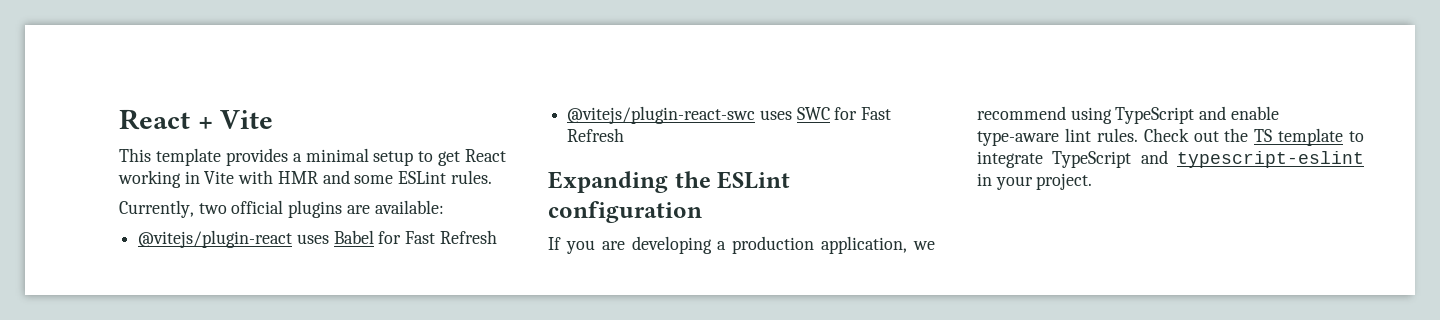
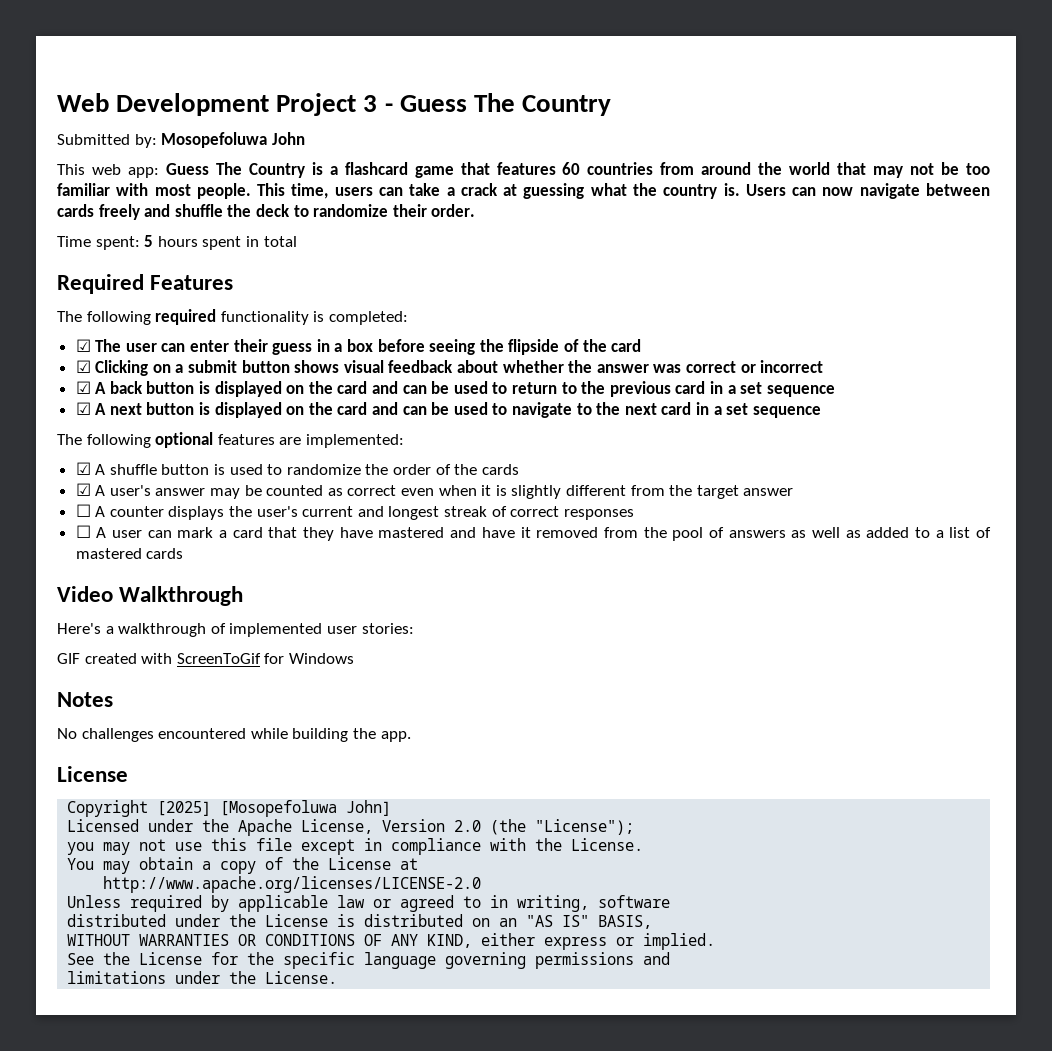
[119,109,274,130] [119,148,506,166] [118,170,492,188] [119,200,444,218] [138,230,497,248] [567,106,892,124] [567,128,625,142] [548,171,791,193] [548,201,702,223] [548,236,935,254] [977,106,1279,124] [977,128,1364,146] [977,150,1364,168] [977,173,1093,190] React + Vite // This template provides a minimal setup to get React working in Vite with HMR and some ESLint rules. // Currently, two official plugins are available: // @vitejs/plugin-react uses Babel for Fast Refresh // @vitejs/plugin-react-swc uses SWC for Fast Refresh // Expanding the ESLint configuration // If you are developing a production application, we recommend using TypeScript and enable type-aware lint rules. Check out the TS template to integrate TypeScript and typescript-eslint in your project. -> [57,93,612,116] [57,132,305,148] [57,162,991,178] [57,183,991,199] [57,204,476,220] [57,235,297,250] [57,274,234,294] [57,309,408,325] [75,339,642,355] [75,360,824,376] [75,381,835,397] [75,402,821,418] [57,432,404,448] [75,462,519,475] [75,483,794,499] [75,504,634,520] [75,525,992,541] [75,548,184,559] [57,586,244,606] [57,623,414,637] [57,653,354,664] [57,692,113,707] [57,728,411,742] [57,766,128,782] [67,800,392,817] [67,819,635,836] [67,838,644,855] [67,857,419,874] [103,876,482,893] [67,895,671,912] [67,914,653,929] [67,933,716,950] [67,952,671,969] [67,971,338,984] Web Development Project 3 - Guess The Country // Submitted by: Mosopefoluwa John // This web app: Guess The Country is a flashcard game that features 60 countries from around the world that may not be too familiar with most people. This time, users can take a crack at guessing what the country is. Users can now navigate between cards freely and shuffle the deck to randomize their order. // Time spent: 5 hours spent in total // Required Features // The following required functionality is completed: // ☑ The user can enter their guess in a box before seeing the flipside of the card // ☑ Clicking on a submit button shows visual feedback about whether the answer was correct or incorrect // ☑ A back button is displayed on the card and can be used to return to the previous card in a set sequence // ☑ A next button is displayed on the card and can be used to navigate to the next card in a set sequence // The following optional features are implemented: // ☑ A shuffle button is used to randomize the order of the cards // ☑ A user's answer may be counted as correct even when it is slightly different from the target answer // ☐ A counter displays the user's current and longest streak of correct responses // ☐ A user can mark a card that they have mastered and have it removed from the pool of answers as well as added to a list of mastered cards // Video Walkthrough // Here's a walkthrough of implemented user stories: // GIF created with ScreenToGif for Windows // Notes // No challenges encountered while building the app. // License // Copyright [2025] [Mosopefoluwa John] // Licensed under the Apache License, Version 2.0 (the "License"); // you may not use this file except in compliance with the License. // You may obtain a copy of the License at // http://www.apache.org/licenses/LICENSE-2.0 // Unless required by applicable law or agreed to in writing, software // distributed under the License is distributed on an "AS IS" BASIS, // WITHOUT WARRANTIES OR CONDITIONS OF ANY KIND, either express or implied. // See the License for the specific language governing permissions and // limitations under the License.

